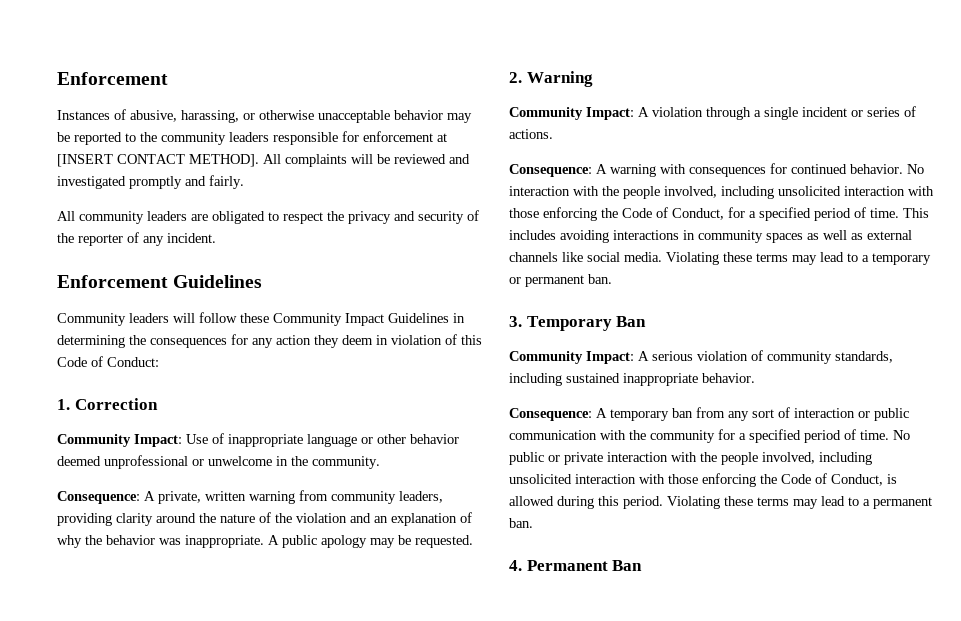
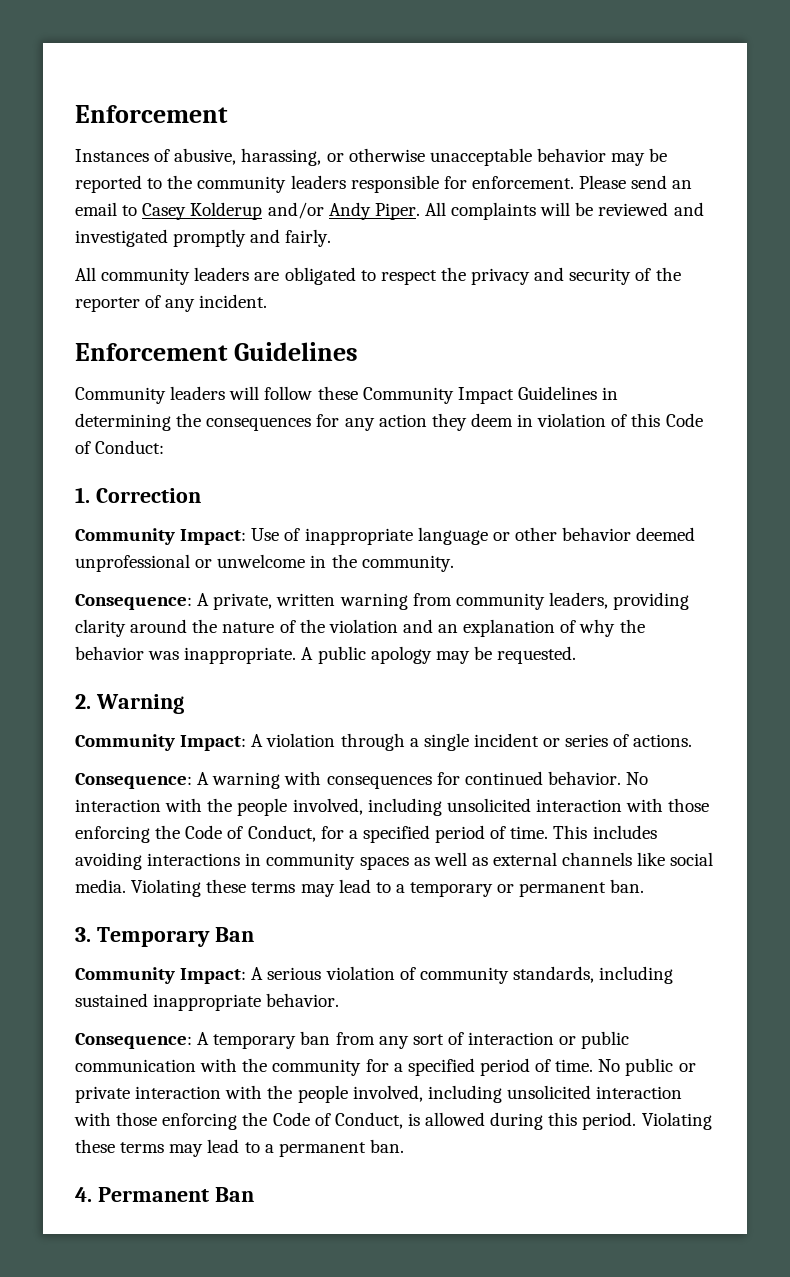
[363,131,447,142] [57,154,259,167] enforcement at [INSERT CONTACT METHOD]. -> [471,175,693,189] [75,202,420,220] enforcement. Please send an email to Casey Kolderup and/or Andy Piper.

